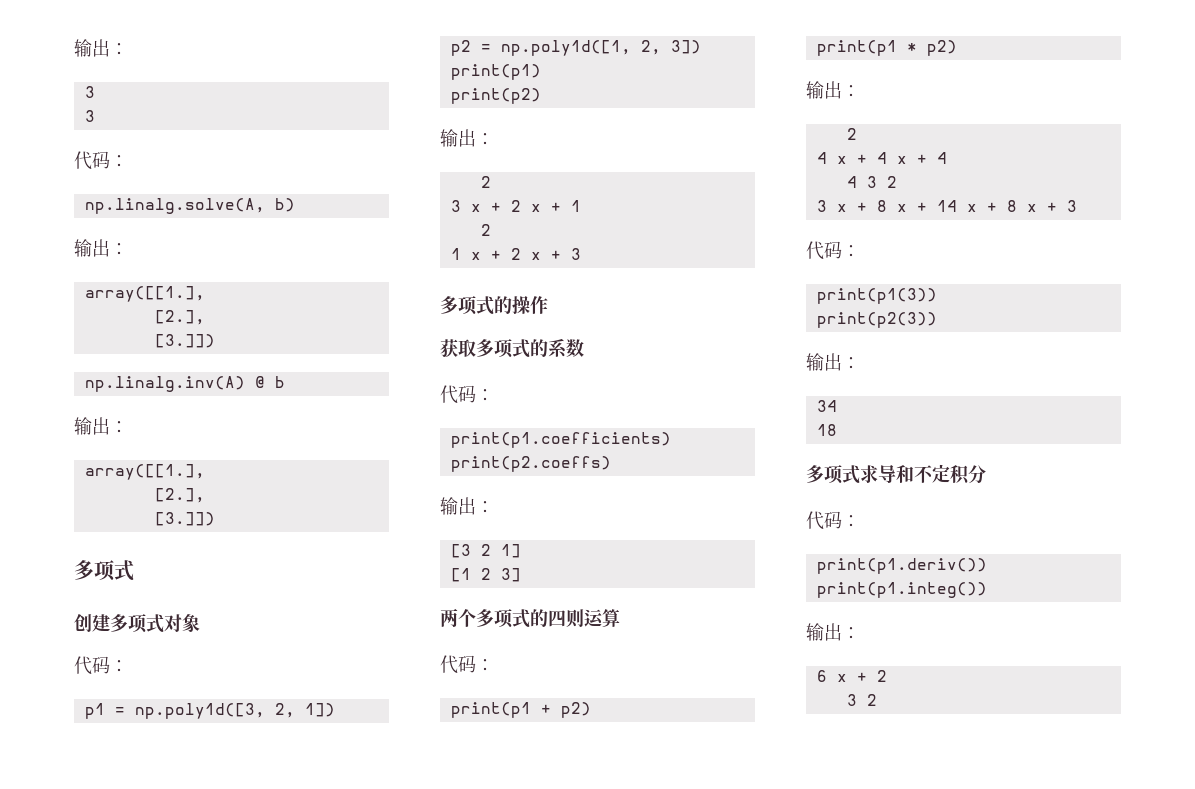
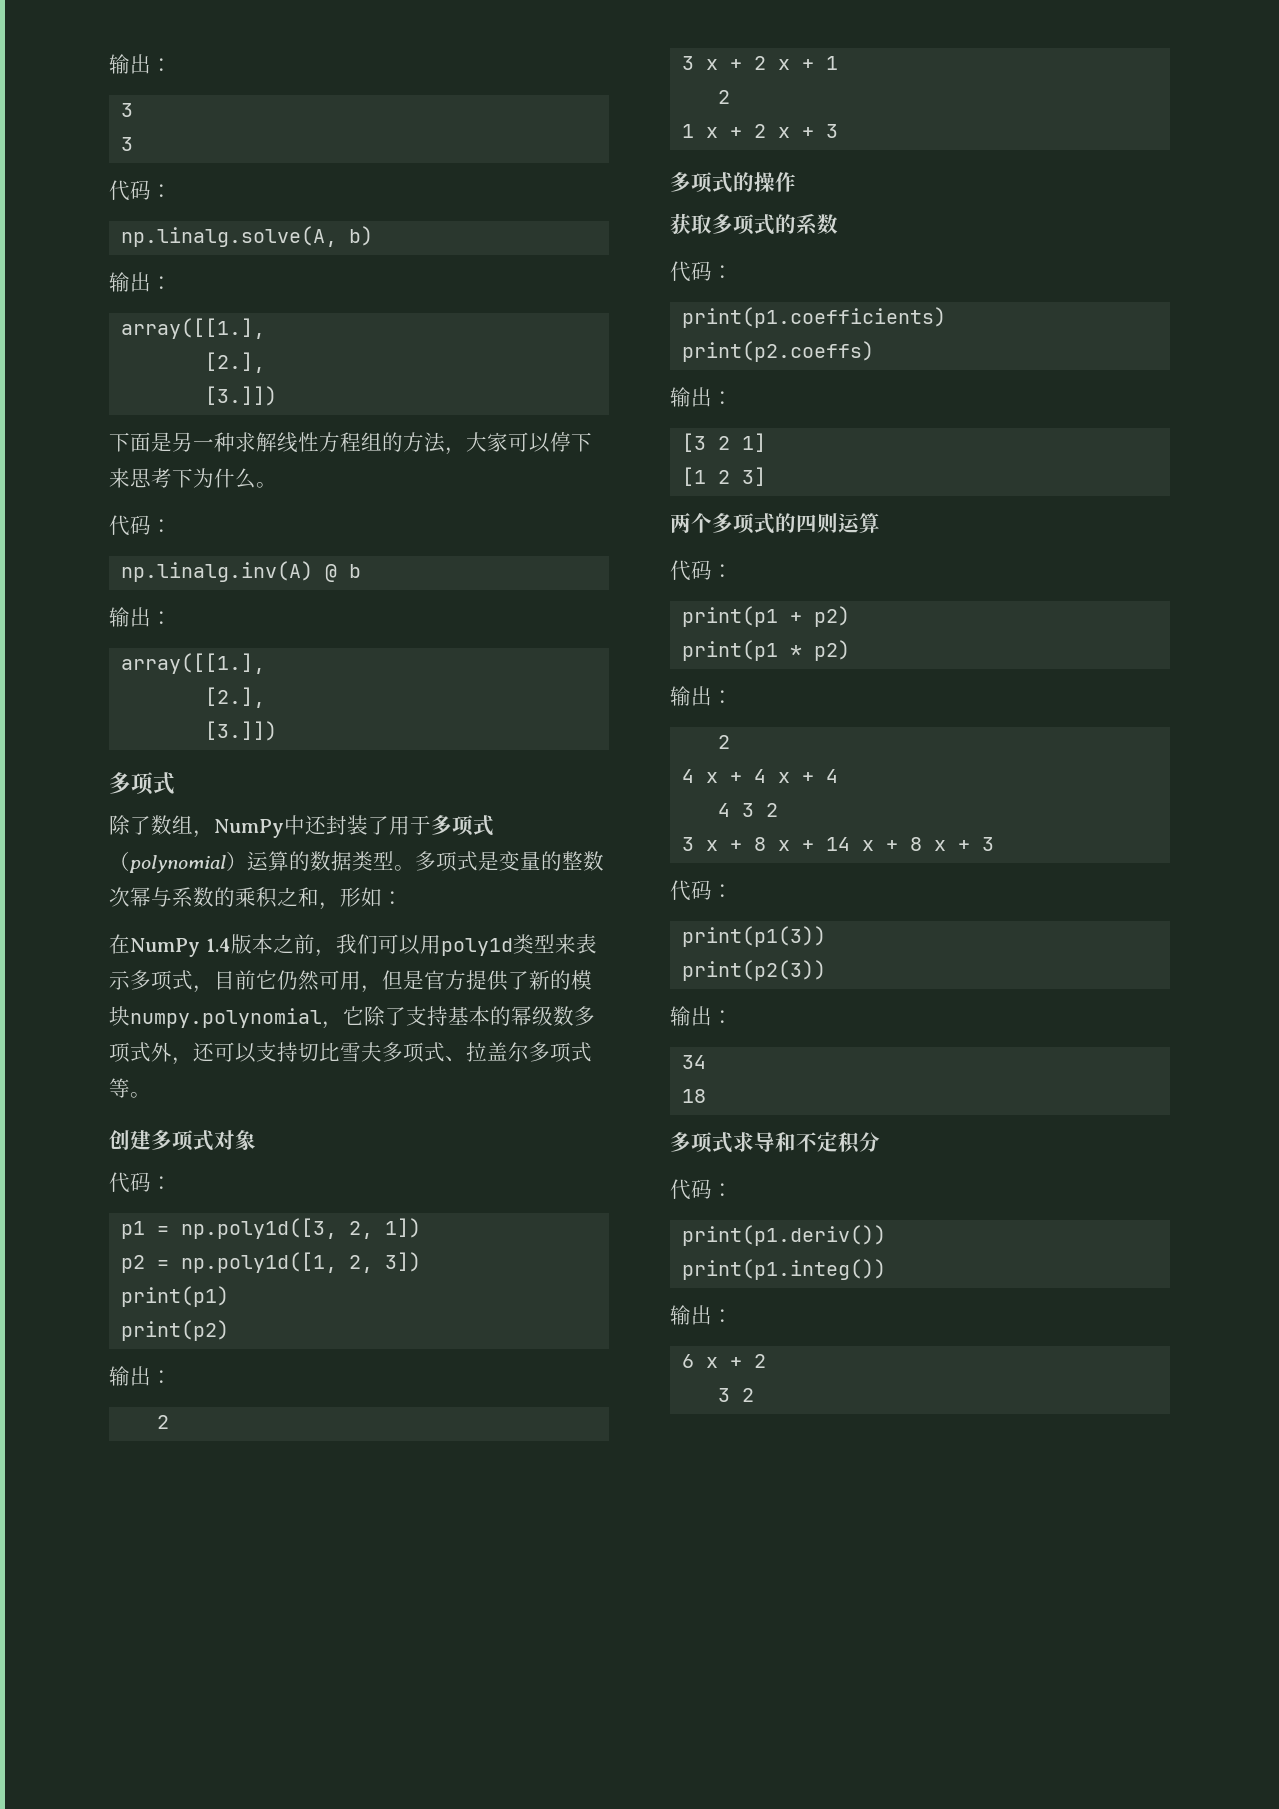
(215, 341) none -> [109,432,592,455] [109,468,277,489] [109,515,172,536] // 下面是另一种求解线性方程组的方法，大家可以停下来思考下为什么。 // 代码：
(134, 570) none -> [109,815,494,838] [109,851,604,873] [109,887,403,910] [109,934,597,957] [109,970,592,993] [109,1006,595,1029] [109,1042,592,1065] [109,1078,151,1098] // 除了数组，NumPy中还封装了用于多项式（polynomial）运算的数据类型。多项式是变量的整数次幂与系数的乘积之和，形如： // 在NumPy 1.4版本之前，我们可以用poly1d类型来表示多项式，目前它仍然可用，但是官方提供了新的模块numpy.polynomial，它除了支持基本的幂级数多项式外，还可以支持切比雪夫多项式、拉盖尔多项式等。

